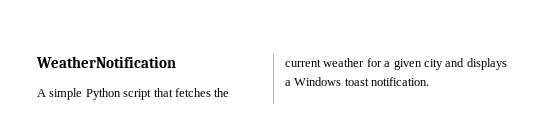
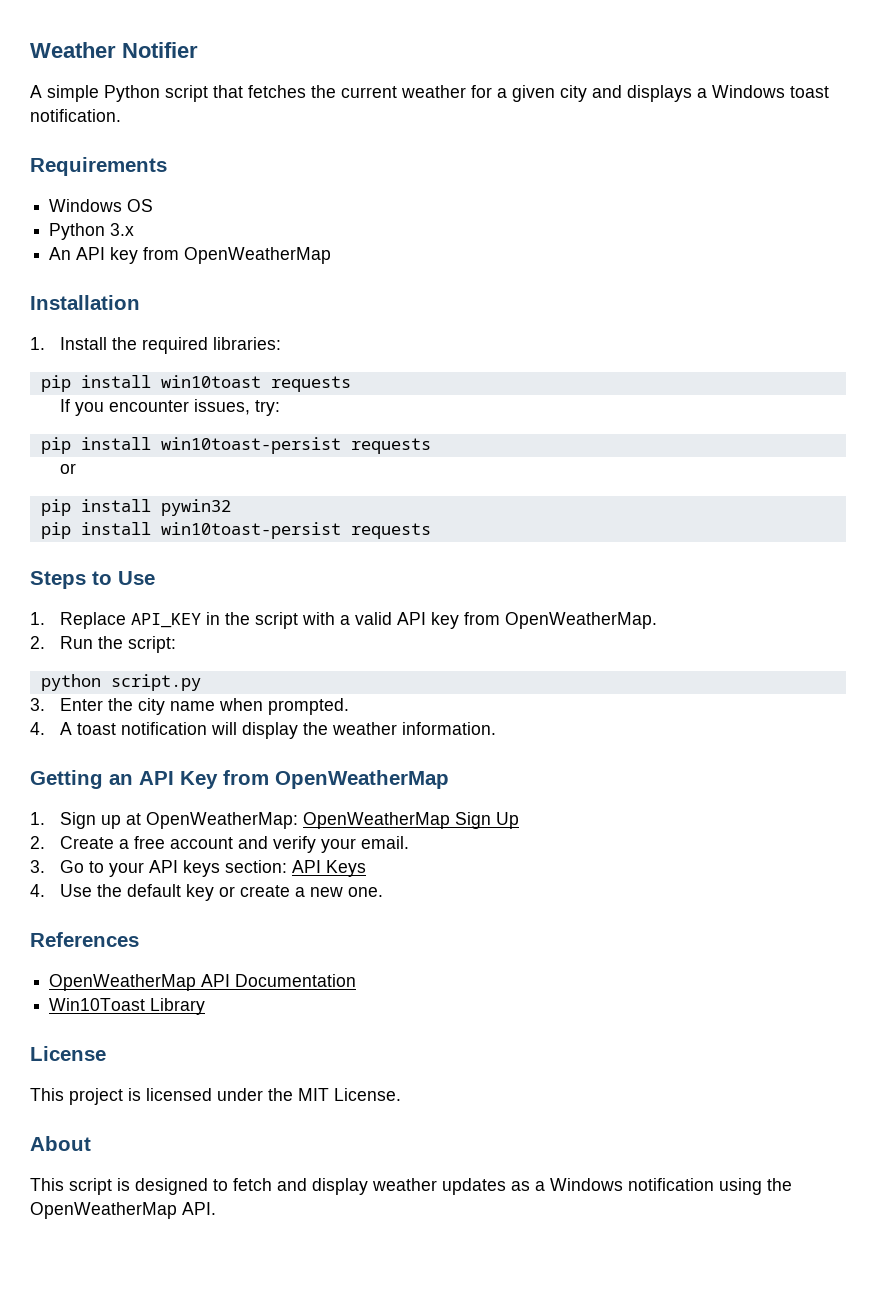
[36,56,176,68] WeatherNotification -> [30,42,198,58] Weather Notifier
(430, 81) none -> [30,157,167,176] [49,199,154,212] [49,223,135,240] [49,247,332,264] [30,295,140,310] [30,337,281,354] [40,375,351,392] [59,399,280,416] [40,437,431,454] [59,463,76,474] [40,499,231,516] [40,522,431,539] [30,571,155,589] [30,612,657,629] [30,636,176,653] [40,674,201,691] [30,698,349,715] [30,722,496,739] [30,770,449,789] [30,812,519,829] [30,836,409,853] [30,860,366,877] [30,884,383,901] [30,932,139,947] [49,974,357,991] [49,998,206,1015] [30,1046,106,1061] [30,1088,401,1105] [30,1136,91,1151] [30,1178,792,1195] [30,1202,216,1219] // Requirements // Windows OS // Python 3.x // An API key from OpenWeatherMap // Installation // 1. Install the required libraries: // pip install win10toast requests // If you encounter issues, try: // pip install win10toast-persist requests // or // pip install pywin32 // pip install win10toast-persist requests // Steps to Use // 1. Replace API_KEY in the script with a valid API key from OpenWeatherMap. // 2. Run the script: // python script.py // 3. Enter the city name when prompted. // 4. A toast notification will display the weather information. // Getting an API Key from OpenWeatherMap // 1. Sign up at OpenWeatherMap: OpenWeatherMap Sign Up // 2. Create a free account and verify your email. // 3. Go to your API keys section: API Keys // 4. Use the default key or create a new one. // References // OpenWeatherMap API Documentation // Win10Toast Library // License // This project is licensed under the MIT License. // About // This script is designed to fetch and display weather updates as a Windows notification using the OpenWeatherMap API.

